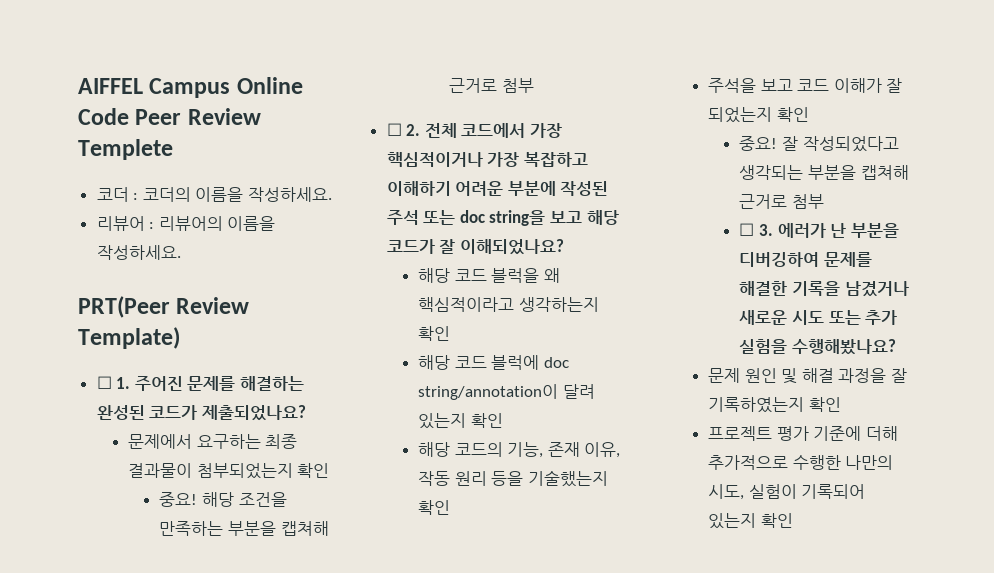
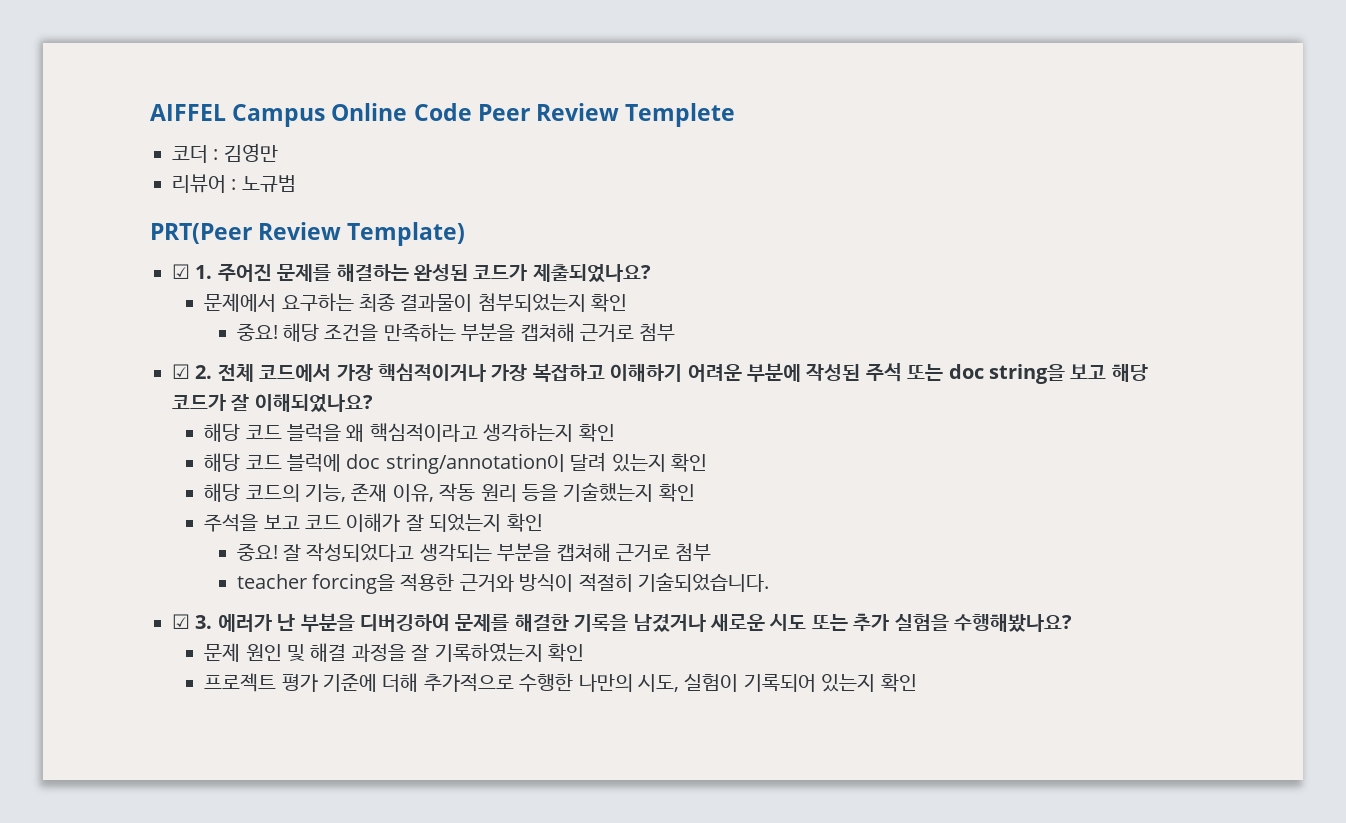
[142,187,333,202] 코더의 이름을 작성하세요. -> [223,143,278,162] 김영만
[158,216,276,231] [96,245,181,260] 리뷰어의 이름을 작성하세요. -> [241,175,296,192] 노규범
[96,376,112,389] ☐ -> [172,264,190,279] ☑
[386,123,402,136] ☐ -> [172,364,190,379] ☑
[739,223,755,236] ☐ -> [236,573,769,594] [172,614,190,629] teacher forcing을 적용한 근거와 방식이 적절히 기술되었습니다. // ☑

